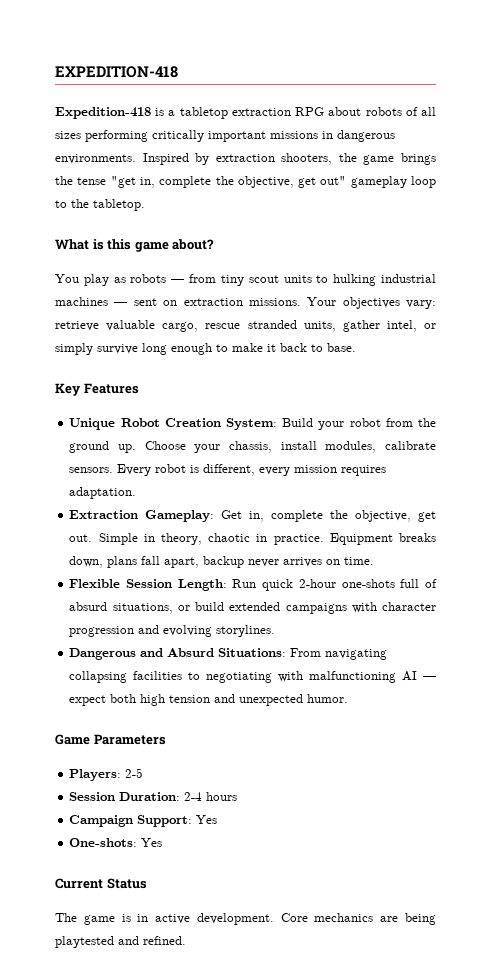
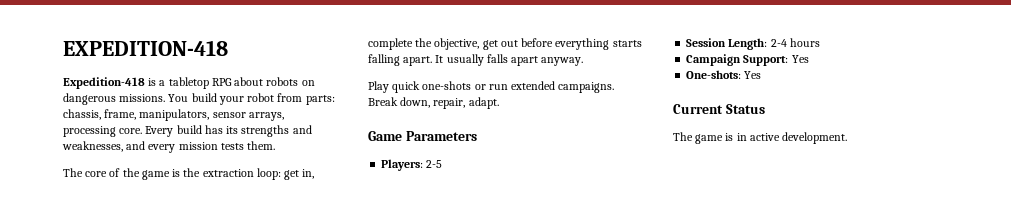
[231,108,291,116] extraction -> (209, 83) none
[405,107,437,116] [55,130,395,142] [55,153,436,165] [55,176,437,188] [55,199,145,211] [55,239,215,252] [55,274,436,286] [55,297,436,309] [55,320,436,332] [55,343,356,355] [55,383,139,396] [69,418,436,430] [69,441,436,453] [69,464,387,476] [69,487,137,499] [69,510,436,522] [69,533,436,545] [69,556,375,568] [69,579,437,591] [69,602,436,614] [69,625,276,637] [69,648,388,660] [69,671,436,683] [69,694,349,706] of all sizes performing critically important missions in dangerous environments. Inspired by extraction shooters, the game brings the tense "get in, complete the objective, get out" gameplay loop to the tabletop. // What is this game about? // You play as robots — from tiny scout units to hulking industrial machines — sent on extraction missions. Your objectives vary: retrieve valuable cargo, rescue stranded units, gather intel, or simply survive long enough to make it back to base. // Key Features // Unique Robot Creation System: Build your robot from the ground up. Choose your chassis, install modules, calibrate sensors. Every robot is different, every mission requires adaptation. // Extraction Gameplay: Get in, complete the objective, get out. Simple in theory, chaotic in practice. Equipment breaks down, plans fall apart, backup never arrives on time. // Flexible Session Length: Run quick 2-hour one-shots full of absurd situations, or build extended campaigns with character progression and evolving storylines. // Dangerous and Absurd Situations: From navigating collapsing facilities to negotiating with malfunctioning AI — expect both high tension and unexpected humor. -> [301,80,315,86] [63,93,335,105] [63,109,284,121] [63,125,312,137] [62,141,276,153] [63,168,315,180] [368,38,642,50] [368,54,584,66] [368,81,615,93] [368,97,499,109] on dangerous missions. You build your robot from parts: chassis, frame, manipulators, sensor arrays, processing core. Every build has its strengths and weaknesses, and every mission tests them. // The core of the game is the extraction loop: get in, complete the objective, get out before everything starts falling apart. It usually falls apart anyway. // Play quick one-shots or run extended campaigns. Break down, repair, adapt.
[119,792,181,801] Duration: -> [728,38,768,50] Length:
[280,913,436,925] [55,936,186,948] Core mechanics are being playtested and refined. -> (848, 138) none

